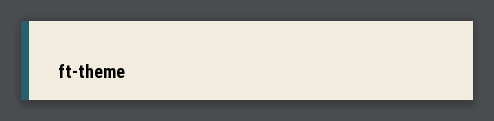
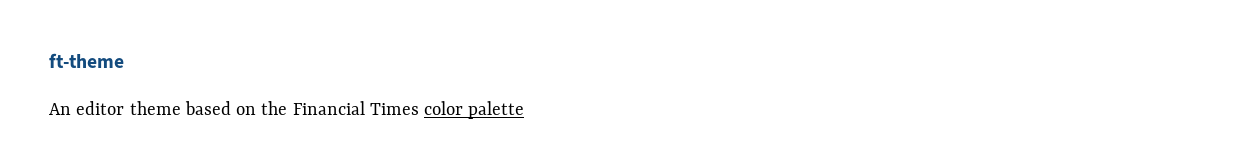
(125, 71) none -> [49,101,525,119] // An editor theme based on the Financial Times color palette

